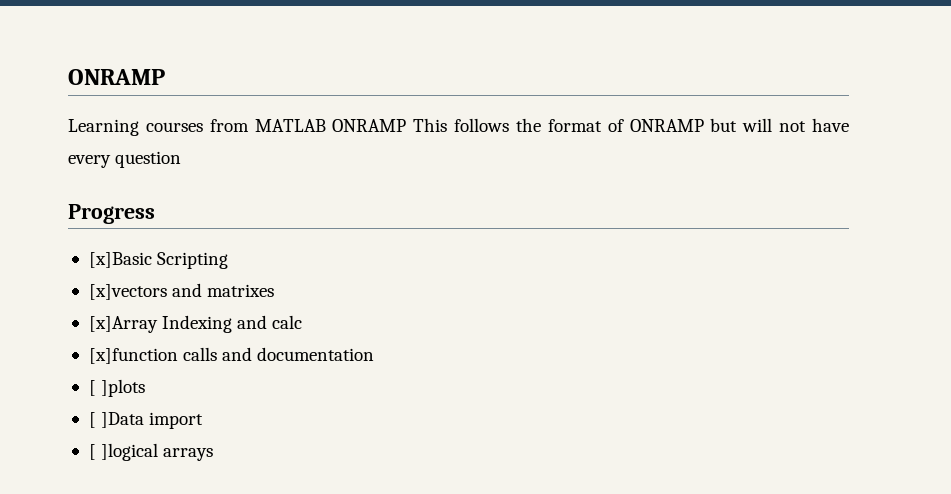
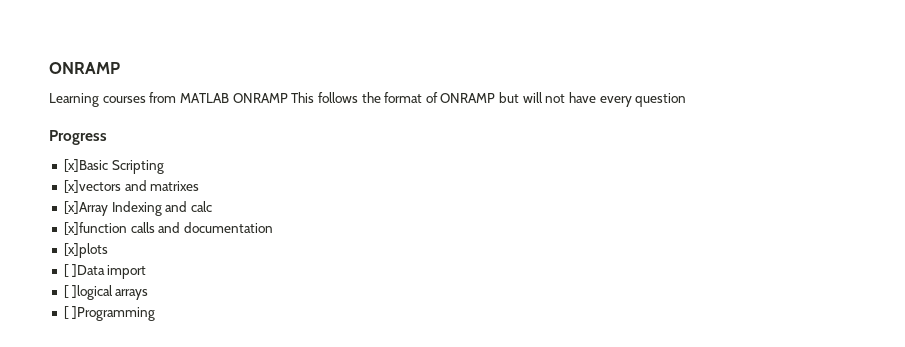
[88,379,146,397] [ ]plots -> [63,243,108,258] [x]plots
(214, 454) none -> [63,306,155,321] // [ ]Programming

